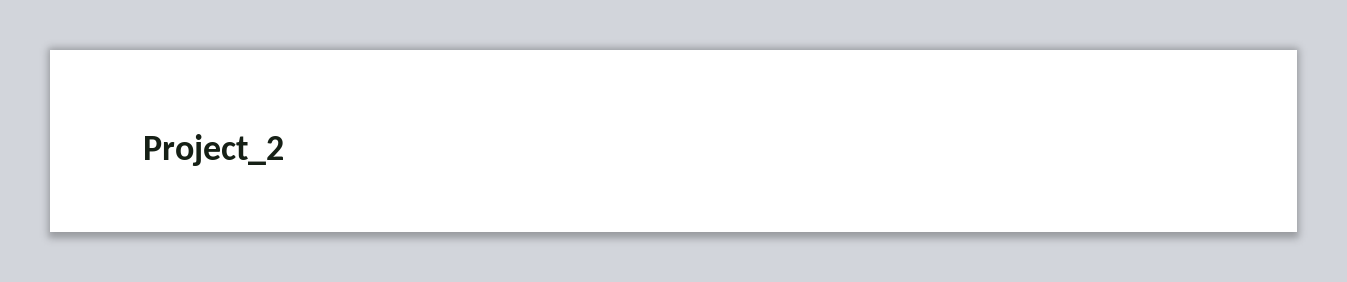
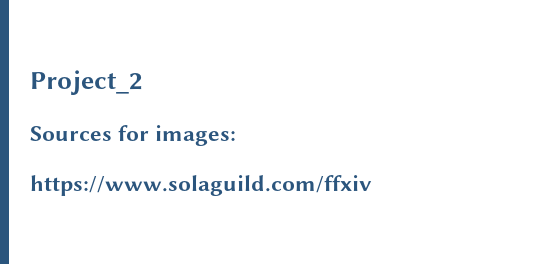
(284, 150) none -> [30,125,237,146] [30,175,372,196] // Sources for images: // https://www.solaguild.com/ffxiv

